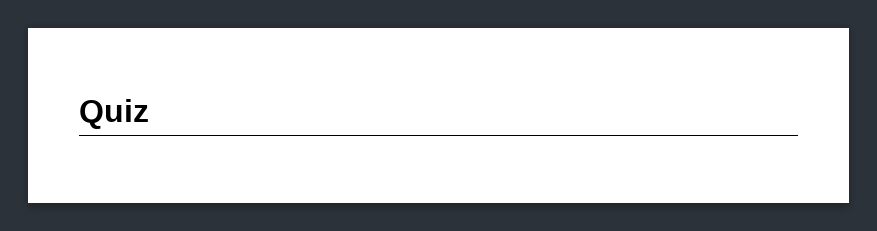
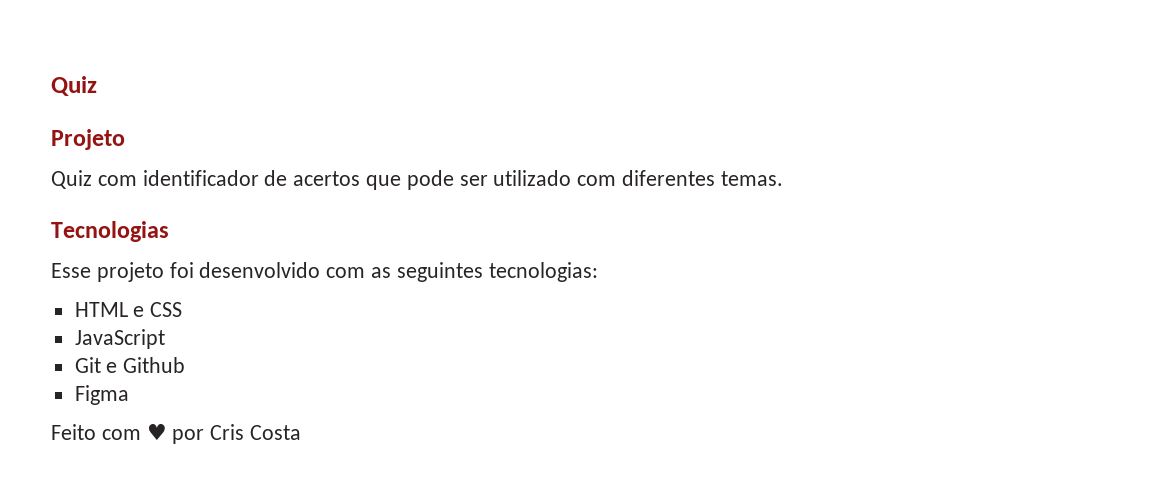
[79,99,149,129] Quiz -> [51,76,97,96] [51,129,125,150] [51,170,783,190] [51,221,169,242] [51,262,598,282] [74,302,183,317] [74,329,165,349] [74,357,186,373] [74,385,129,405] [51,423,302,444] Quiz // Projeto // Quiz com identificador de acertos que pode ser utilizado com diferentes temas. // Tecnologias // Esse projeto foi desenvolvido com as seguintes tecnologias: // HTML e CSS // JavaScript // Git e Github // Figma // Feito com ♥ por Cris Costa

